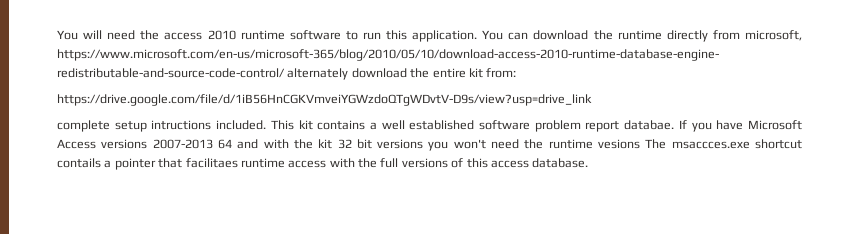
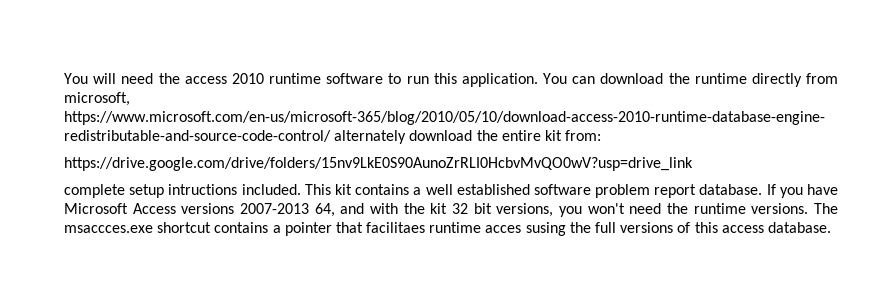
[57,94,592,106] https://drive.google.com/file/d/1iB56HnCGKVmveiYGWzdoQTgWDvtV-D9s/view?usp=drive_link -> [64,157,693,171] https://drive.google.com/drive/folders/15nv9LkE0S90AunoZrRLI0HcbvMvQO0wV?usp=drive_link
[624,120,675,130] databae. -> [699,184,763,195] database.
[217,139,232,149] 64 -> [314,203,335,217] 64,
[377,139,424,149] versions -> [496,203,554,217] versions,
[598,139,641,149] vesions -> [751,203,809,214] versions.
[57,158,101,168] contails -> [214,222,269,233] contains
[288,158,355,168] access with -> [485,222,566,236] acces susing

